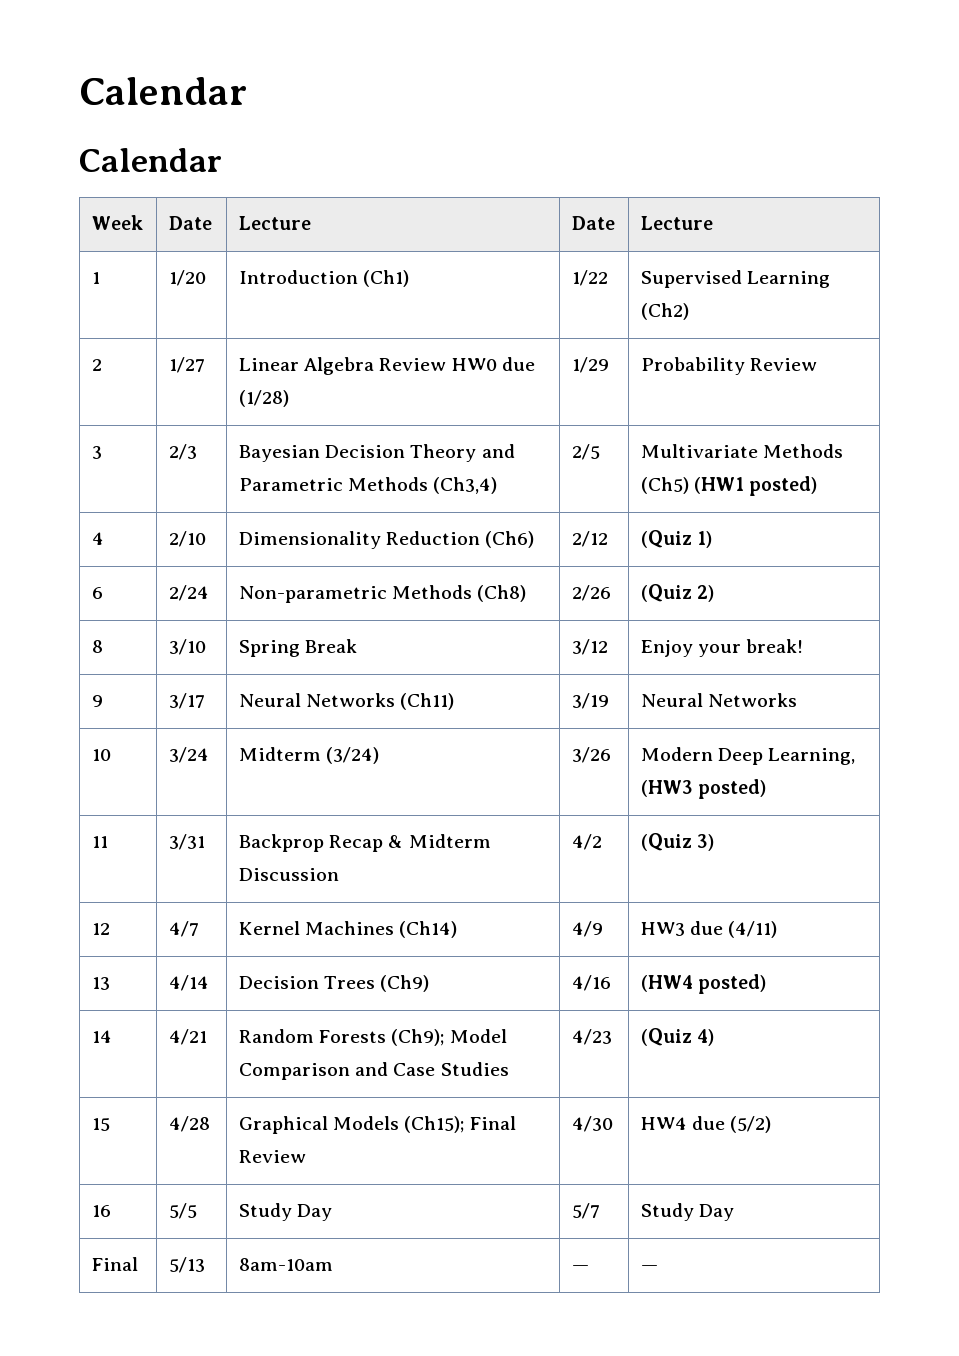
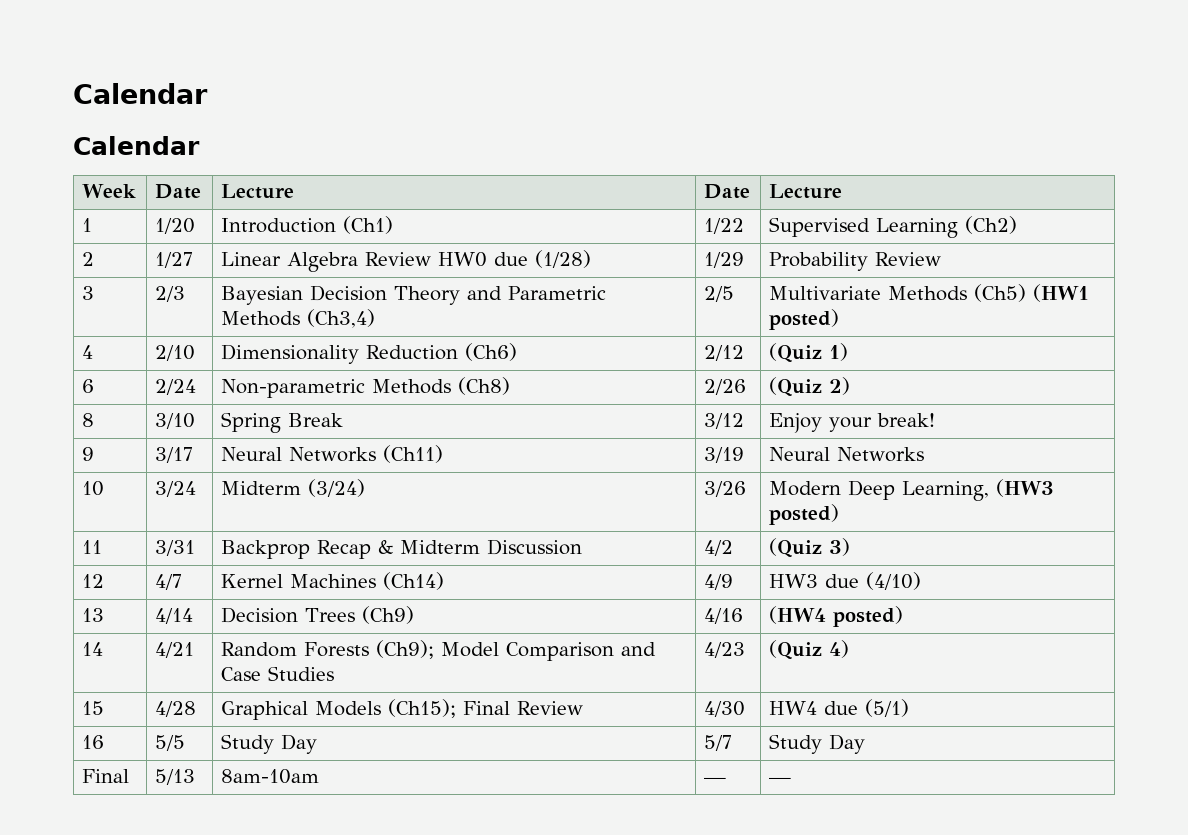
[728,921,778,938] (4/11) -> [866,572,922,590] (4/10)
[730,1116,772,1133] (5/2) -> [865,699,910,717] (5/1)

